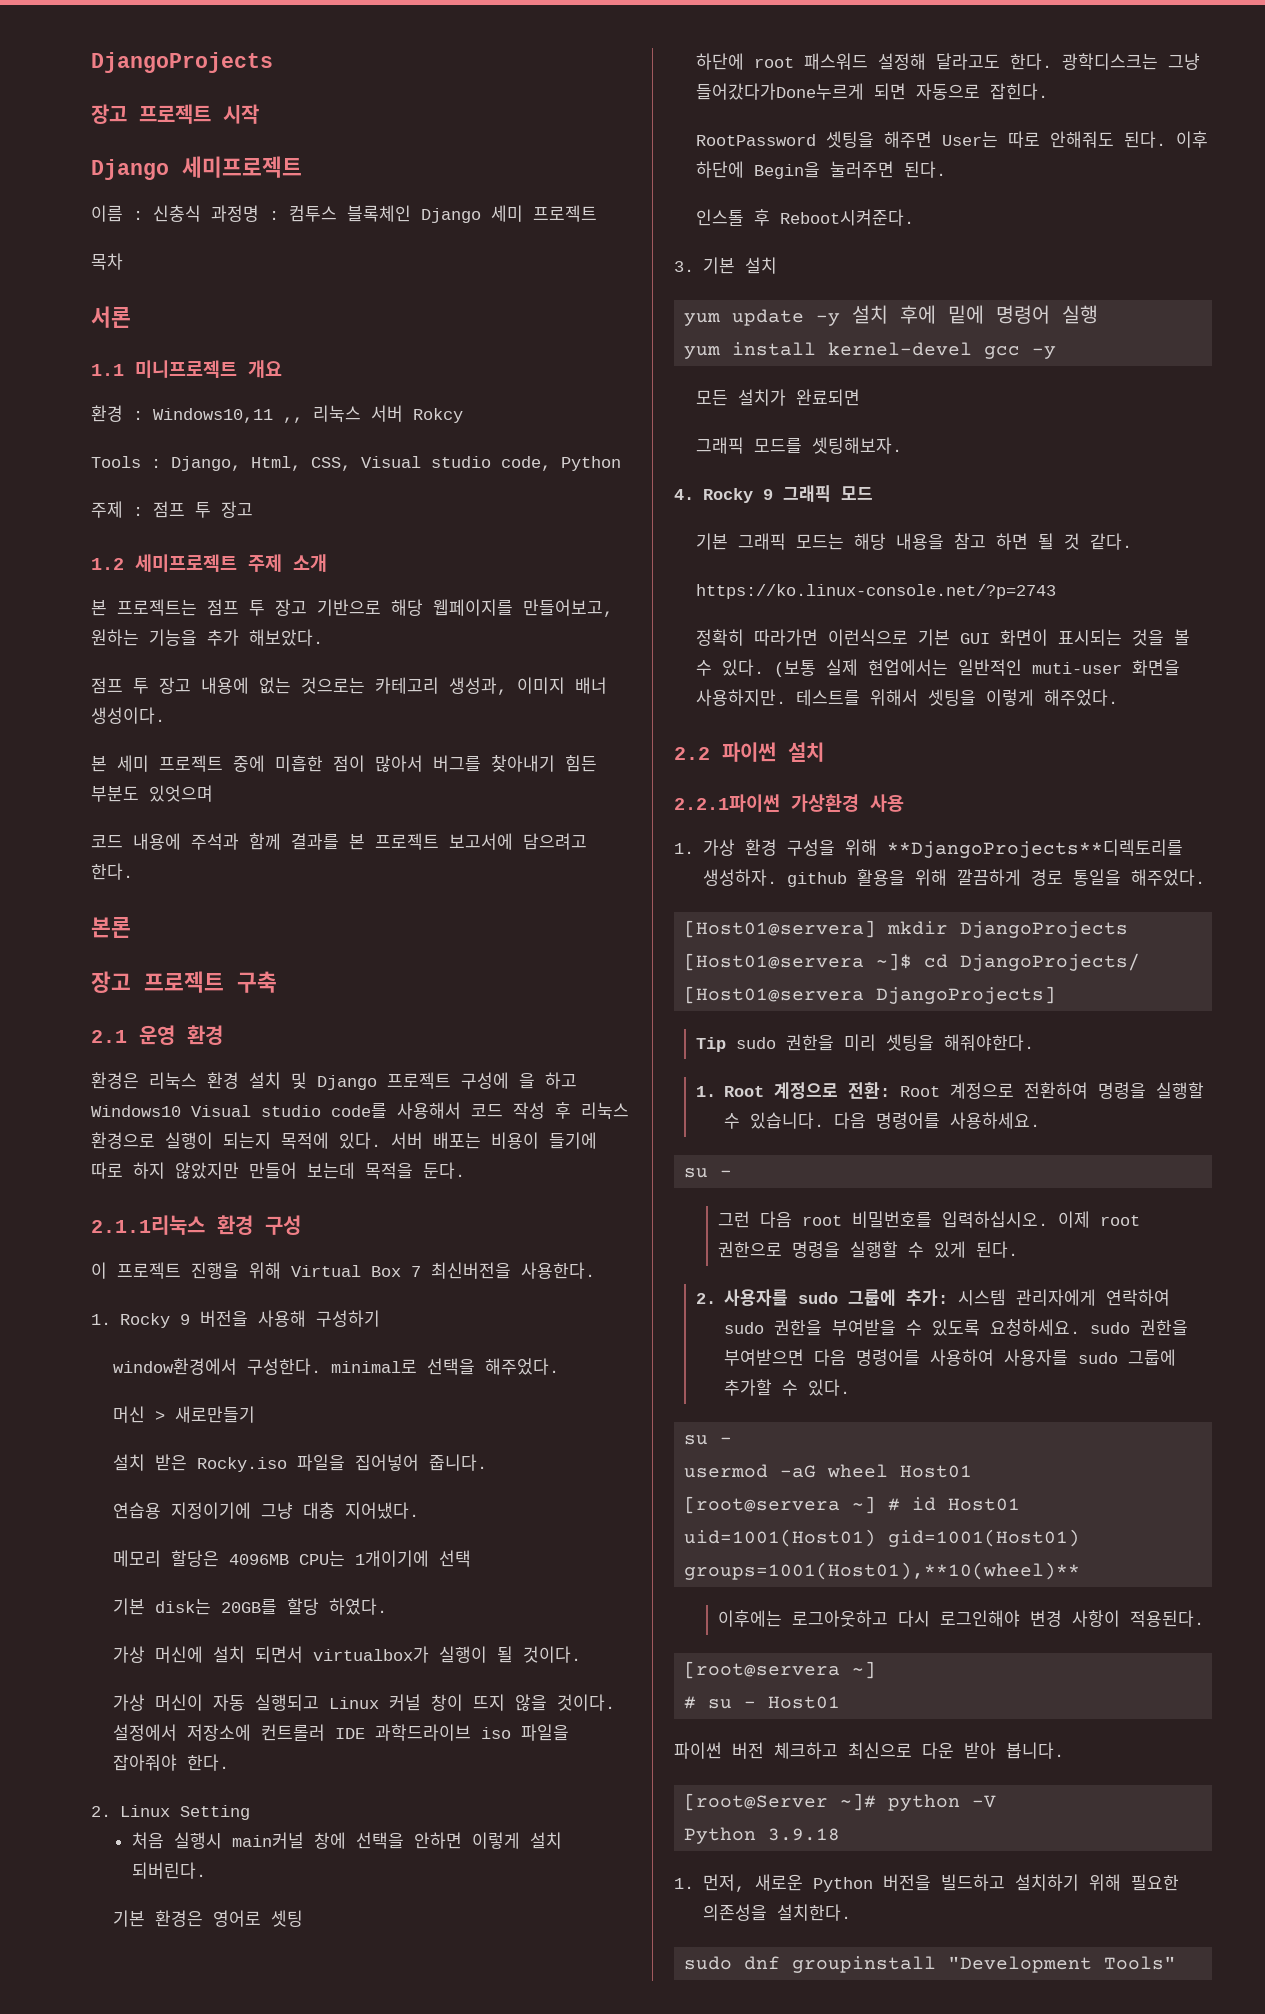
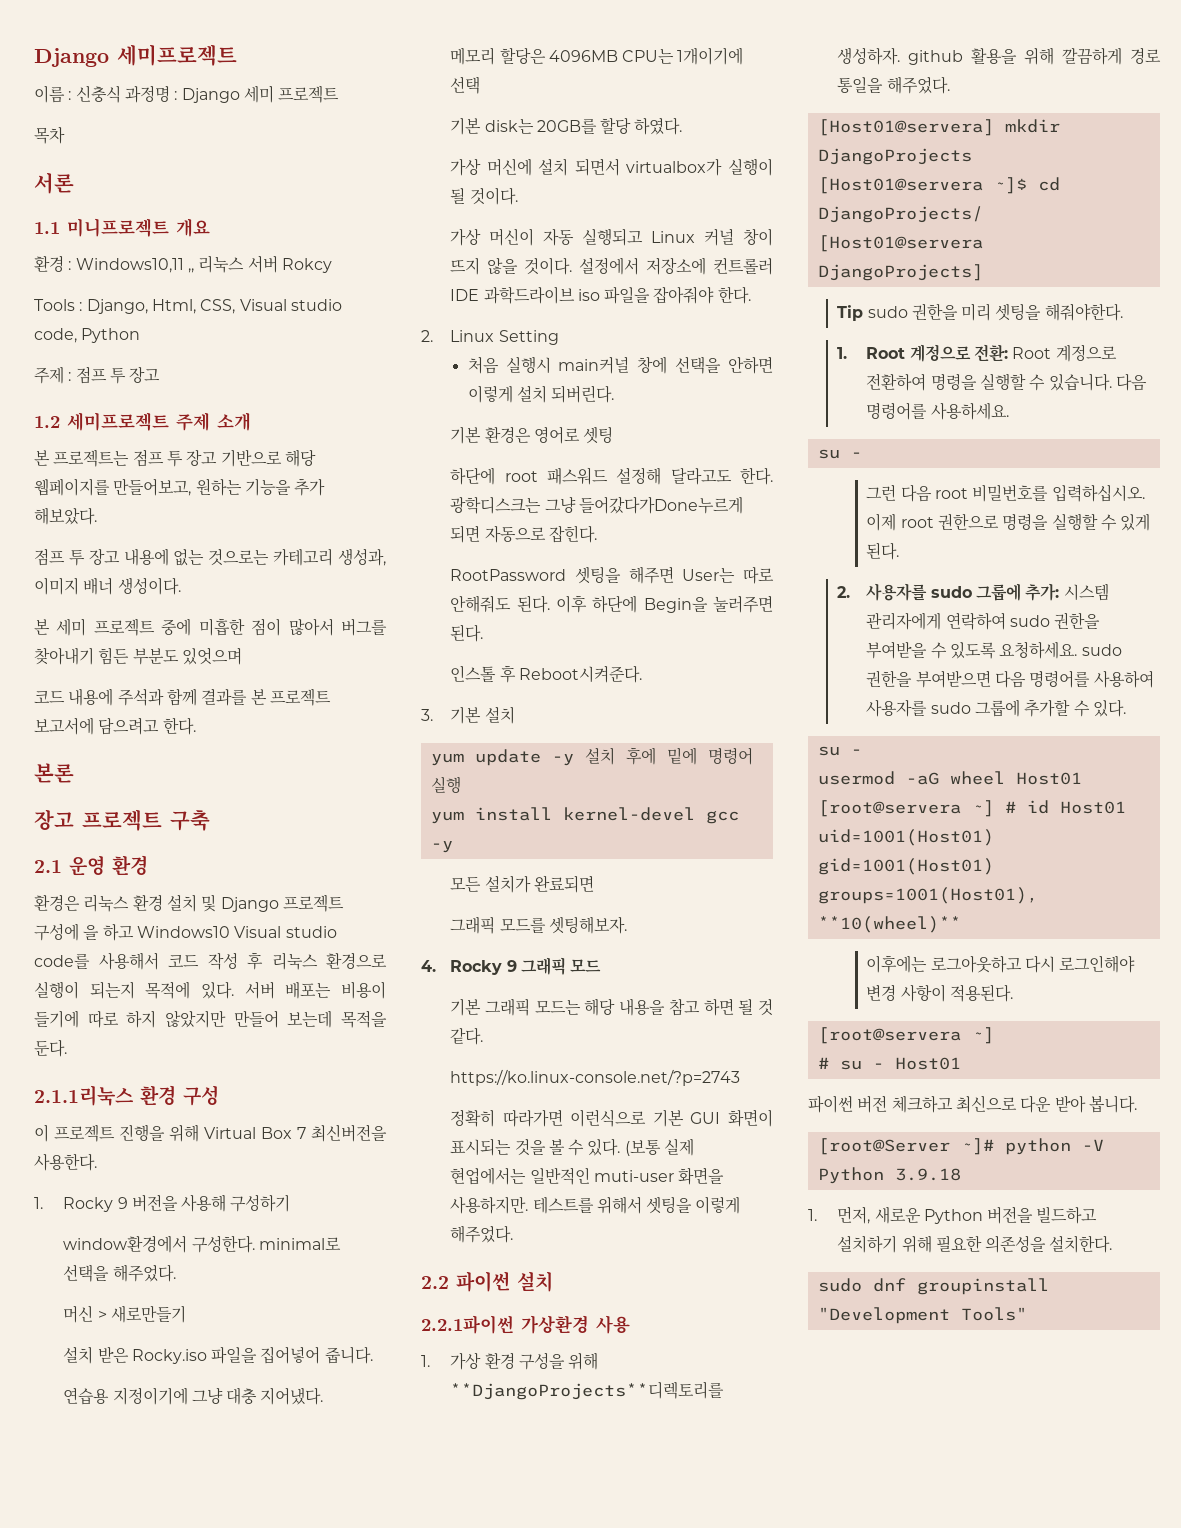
[91,52,273,73] [91,104,259,124] DjangoProjects // 장고 프로젝트 시작 // -> (34, 57) none
[289,205,411,222] 컴투스 블록체인 -> (178, 95) none

